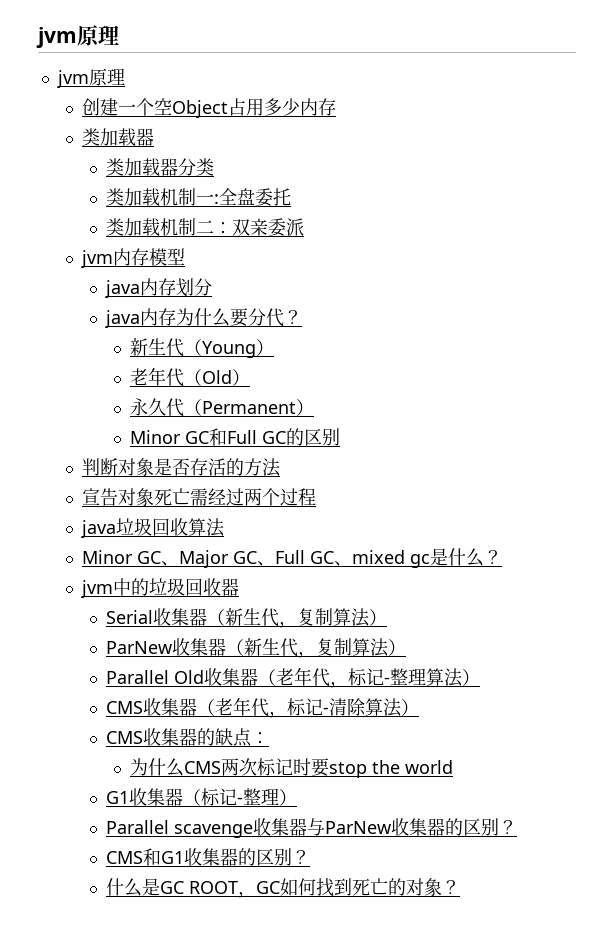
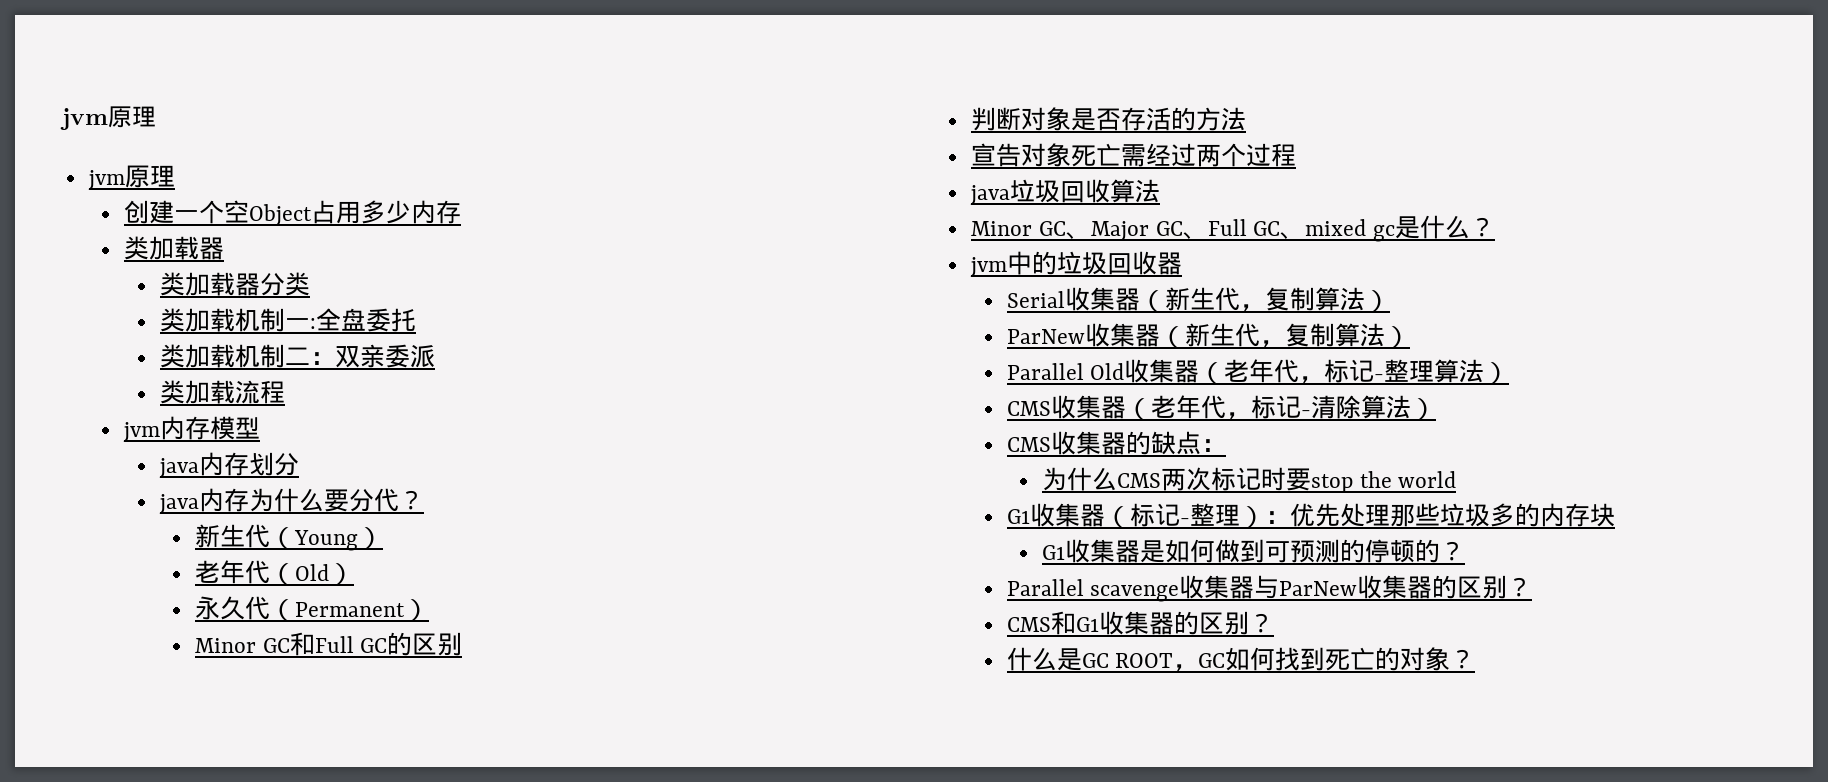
(304, 227) none -> [159,380,285,404] // 类加载流程
(297, 797) none -> [1264,503,1615,527] [1042,539,1466,563] ：优先处理那些垃圾多的内存块 // G1收集器是如何做到可预测的停顿的？

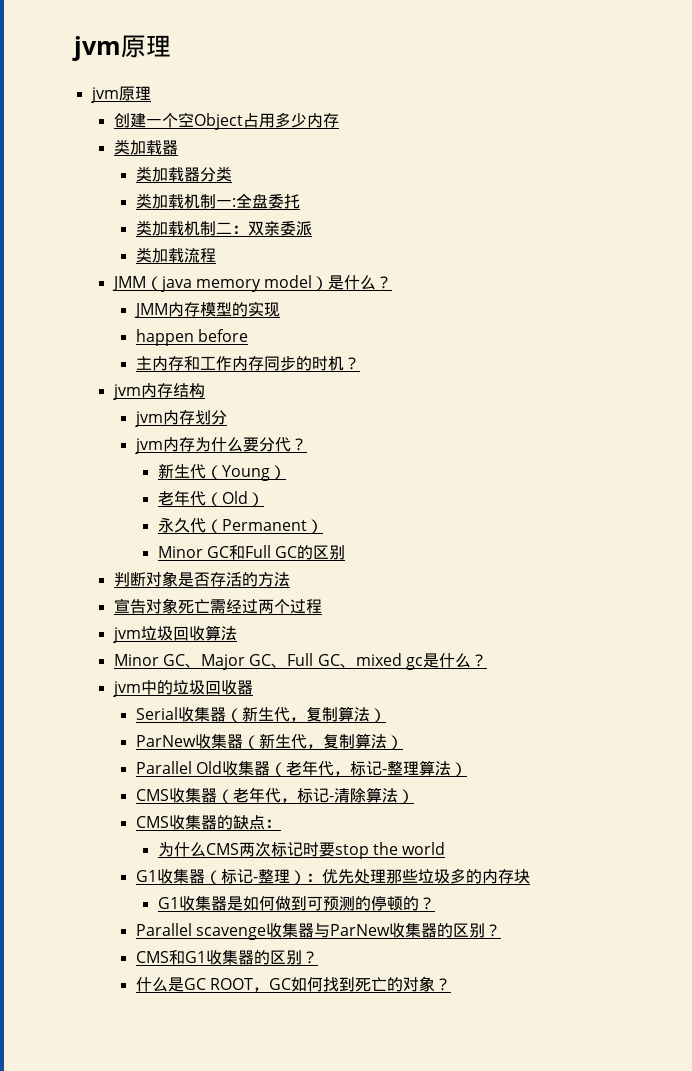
[123,416,261,442] [158,458,199,478] jvm内存模型 // java -> [111,275,393,292] [133,301,280,318] [135,329,248,346] [135,356,360,371] [112,383,205,400] [134,411,163,427] JMM（java memory model）是什么？ // JMM内存模型的实现 // happen before // 主内存和工作内存同步的时机？ // jvm内存结构 // jvm
[158,494,199,514] java -> [134,438,163,454] jvm
[970,185,1011,205] java -> [112,627,141,643] jvm

